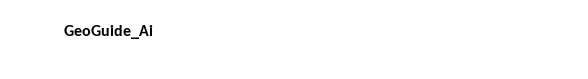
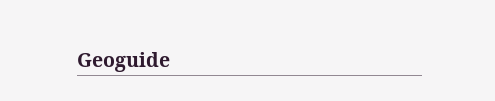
[64,25,153,39] GeoGuide_Ai -> [77,52,170,72] Geoguide

